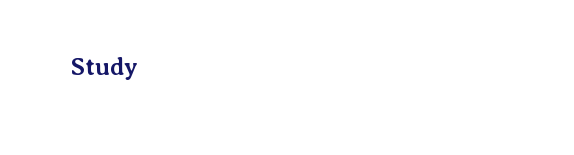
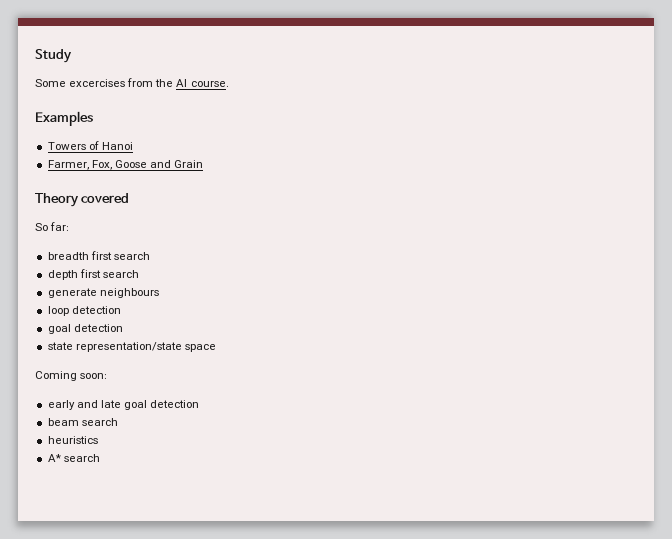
(138, 68) none -> [35,78,229,87] [35,111,93,126] [47,141,133,150] [47,160,204,170] [35,193,130,207] [35,222,70,231] [47,251,150,260] [47,269,139,280] [47,288,159,298] [47,306,121,316] [47,324,123,334] [47,342,216,352] [35,371,108,381] [47,400,200,410] [47,418,118,426] [47,436,98,444] [47,454,100,462] // Some excercises from the AI course. // Examples // Towers of Hanoi // Farmer, Fox, Goose and Grain // Theory covered // So far: // breadth first search // depth first search // generate neighbours // loop detection // goal detection // state representation/state space // Coming soon: // early and late goal detection // beam search // heuristics // A* search

